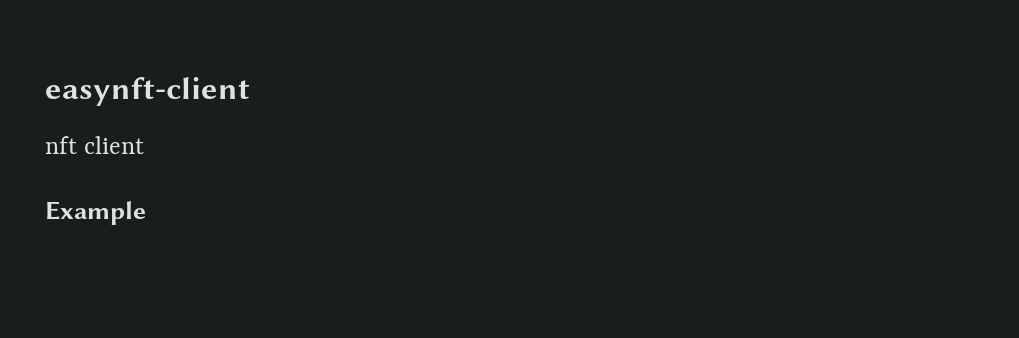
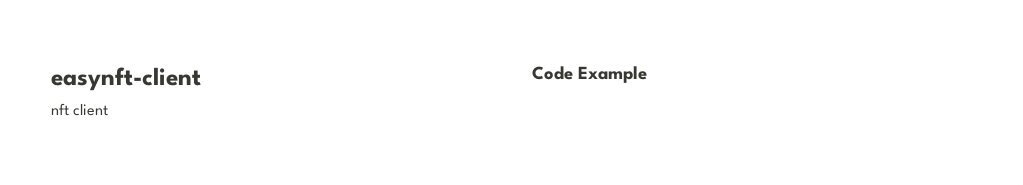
(145, 145) none -> [532,66,573,80] Code

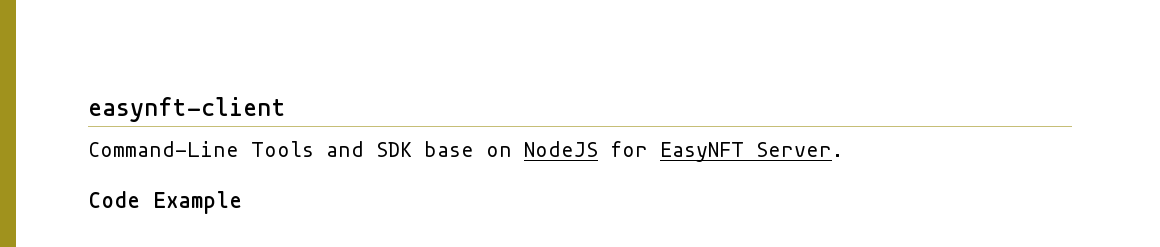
[51,103,109,116] nft client -> [88,141,843,162] Command-Line Tools and SDK base on NodeJS for EasyNFT Server.

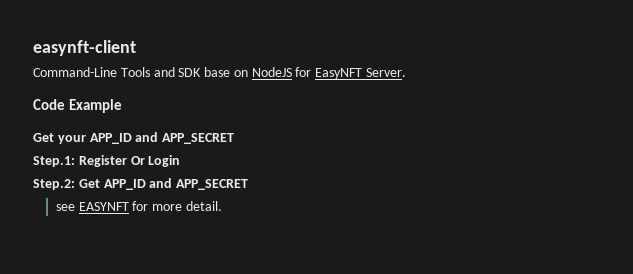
(242, 202) none -> [33,132,235,144] [33,155,181,167] [33,178,249,190] [55,201,222,211] // Get your APP_ID and APP_SECRET // Step.1: Register Or Login // Step.2: Get APP_ID and APP_SECRET // see EASYNFT for more detail.

